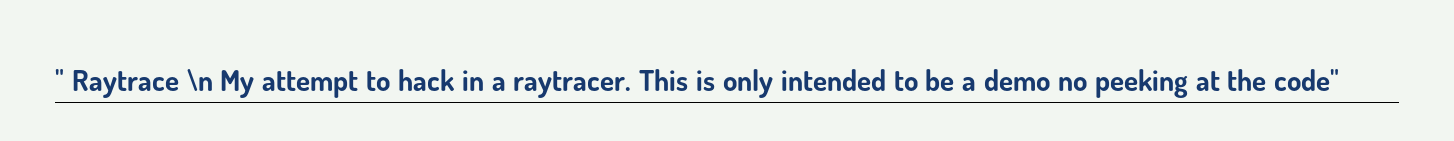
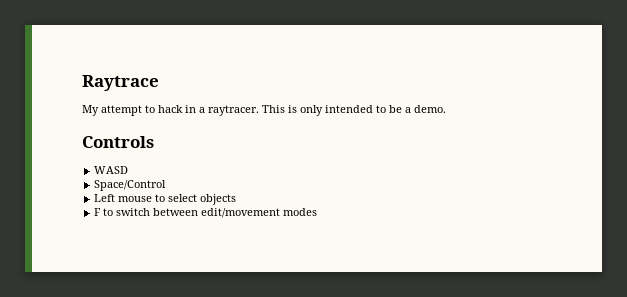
[55,69,64,91] " -> (82, 83) none
[186,69,213,91] \n -> (159, 83) //
[984,69,1340,98] demo no peeking at the code" -> [414,105,446,113] [82,136,154,148] [94,166,129,174] [94,180,167,191] [94,194,237,205] [94,208,318,218] demo. // Controls // WASD // Space/Control // Left mouse to select objects // F to switch between edit/movement modes

